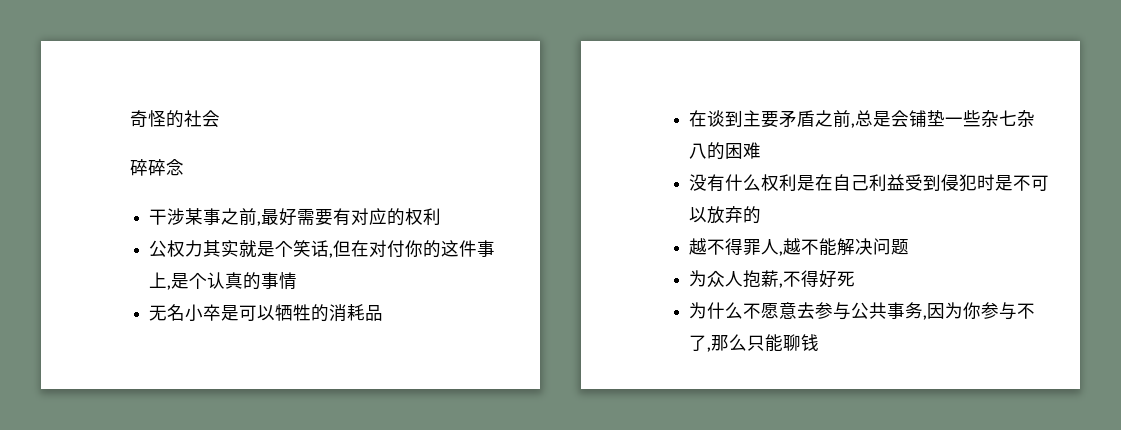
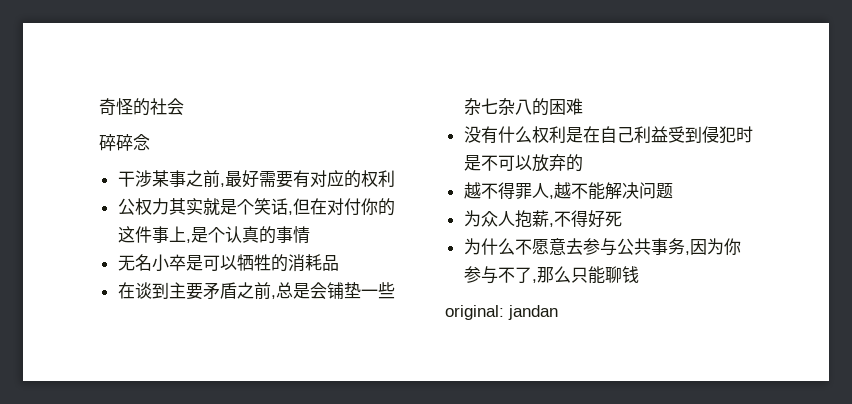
(820, 342) none -> [445,305,558,320] // original: jandan

